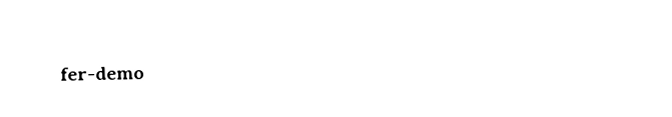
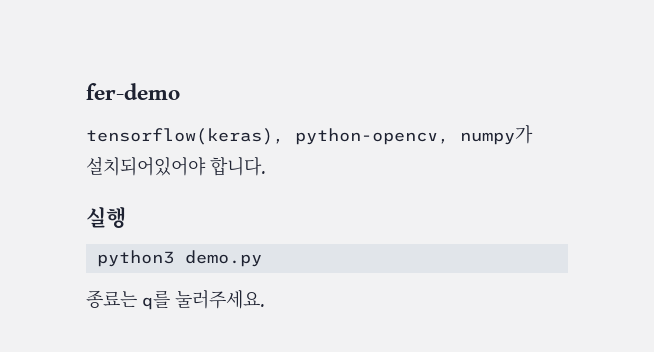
(145, 73) none -> [86,125,533,145] [86,156,265,176] [86,206,126,228] [96,250,262,267] [86,290,264,310] // tensorflow(keras), python-opencv, numpy가 설치되어있어야 합니다. // 실행 // python3 demo.py // 종료는 q를 눌러주세요.

